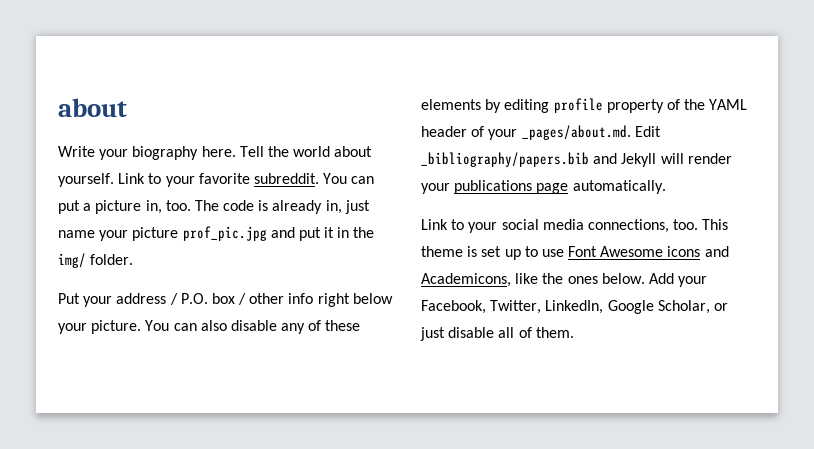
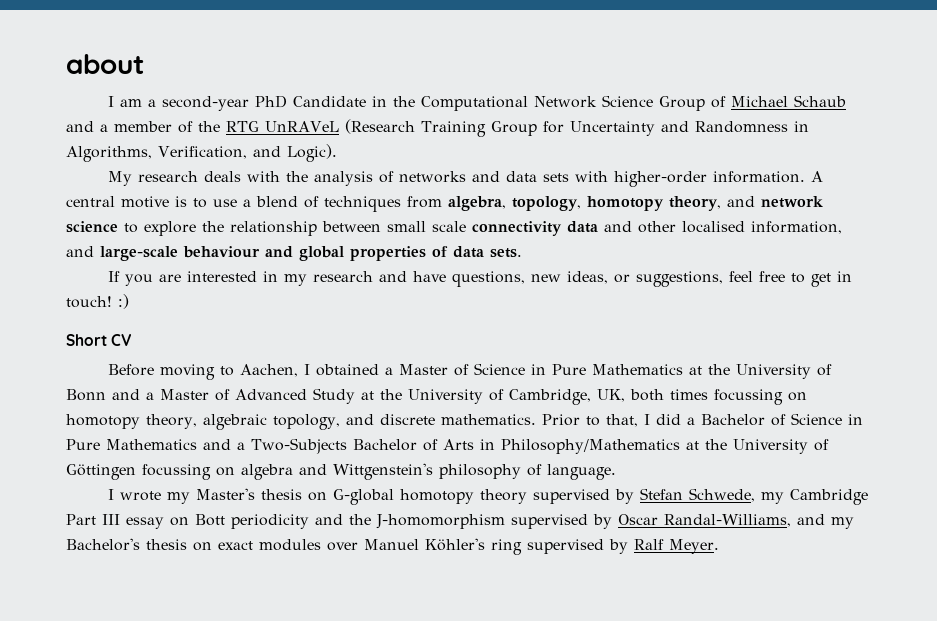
[58,146,373,160] [58,173,375,187] [58,200,370,214] [58,226,375,241] [58,253,134,268] [58,293,393,307] [58,320,361,334] [421,98,748,113] [421,125,661,140] [421,152,732,167] [421,180,666,194] [421,219,729,233] [421,246,729,260] [421,273,708,287] [421,300,728,314] [420,327,574,341] Write your biography here. Tell the world about yourself. Link to your favorite subreddit. You can put a picture in, too. The code is already in, just name your picture prof_pic.jpg and put it in the img/ folder. // Put your address / P.O. box / other info right below your picture. You can also disable any of these elements by editing profile property of the YAML header of your _pages/about.md. Edit _bibliography/papers.bib and Jekyll will render your publications page automatically. // Link to your social media connections, too. This theme is set up to use Font Awesome icons and Academicons, like the ones below. Add your Facebook, Twitter, LinkedIn, Google Scholar, or just disable all of them. -> [107,95,846,111] [66,119,809,137] [66,144,337,162] [107,171,823,187] [66,196,823,212] [66,221,842,236] [66,246,522,261] [107,271,852,287] [66,294,129,309] [66,334,133,346] [107,363,832,380] [66,388,807,405] [66,413,863,430] [66,438,829,454] [66,463,616,480] [107,488,868,505] [66,514,854,529] [66,538,719,555] I am a second-year PhD Candidate in the Computational Network Science Group of Michael Schaub and a member of the RTG UnRAVeL (Research Training Group for Uncertainty and Randomness in Algorithms, Verification, and Logic). // My research deals with the analysis of networks and data sets with higher-order information. A central motive is to use a blend of techniques from algebra, topology, homotopy theory, and network science to explore the relationship between small scale connectivity data and other localised information, and large-scale behaviour and global properties of data sets. // If you are interested in my research and have questions, new ideas, or suggestions, feel free to get in touch! :) // Short CV // Before moving to Aachen, I obtained a Master of Science in Pure Mathematics at the University of Bonn and a Master of Advanced Study at the University of Cambridge, UK, both times focussing on homotopy theory, algebraic topology, and discrete mathematics. Prior to that, I did a Bachelor of Science in Pure Mathematics and a Two-Subjects Bachelor of Arts in Philosophy/Mathematics at the University of Göttingen focussing on algebra and Wittgenstein's philosophy of language. // I wrote my Master's thesis on G-global homotopy theory supervised by Stefan Schwede, my Cambridge Part III essay on Bott periodicity and the J-homomorphism supervised by Oscar Randal-Williams, and my Bachelor's thesis on exact modules over Manuel Köhler's ring supervised by Ralf Meyer.

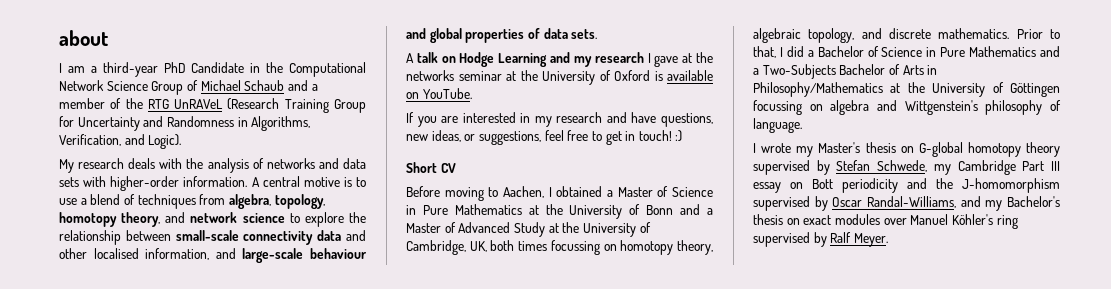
[161,96,249,111] second-year -> [102,62,158,77] third-year
[387,221,466,232] small scale -> [175,230,239,241] small-scale
(522, 253) none -> [406,52,713,67] [406,70,713,85] [406,88,472,99] // A talk on Hodge Learning and my research I gave at the networks seminar at the University of Oxford is available on YouTube.

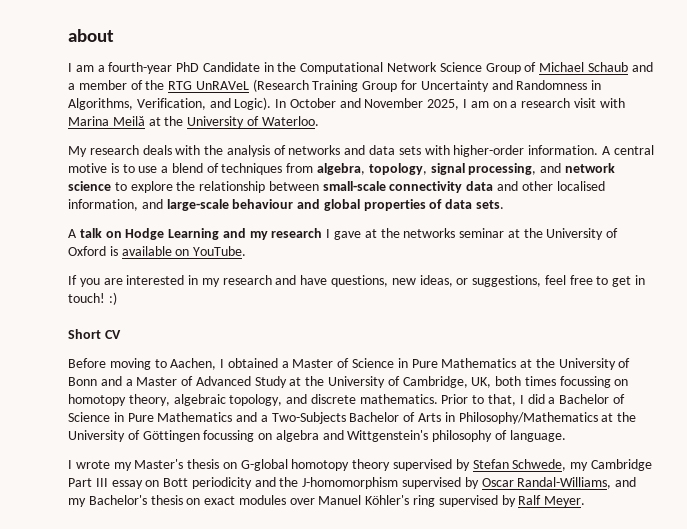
[102,62,158,77] third-year -> [108,62,173,74] fourth-year
(182, 141) none -> [275,98,625,110] [68,116,319,128] In October and November 2025, I am on a research visit with Marina Meilă at the University of Waterloo.
[59,212,161,227] homotopy theory, -> [430,163,537,175] signal processing,

